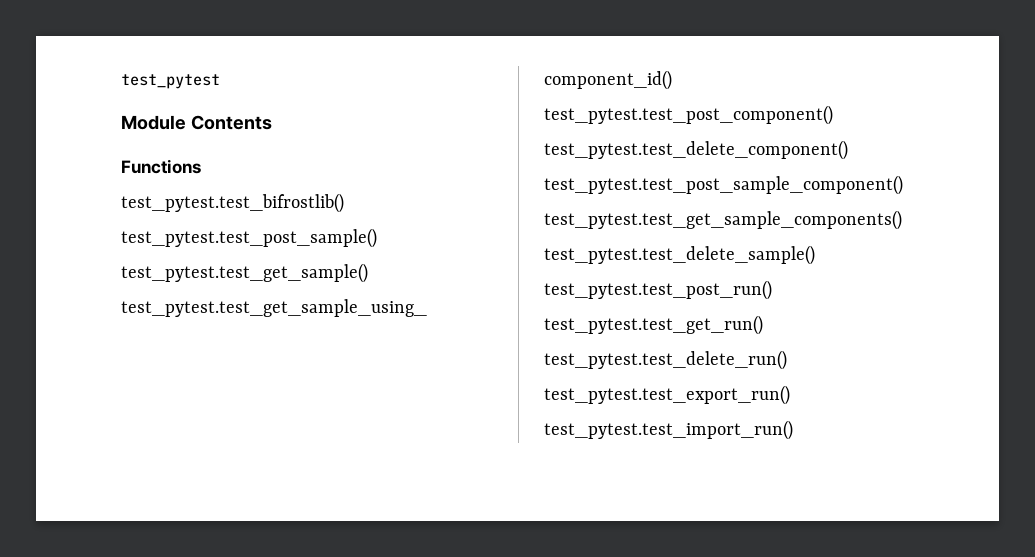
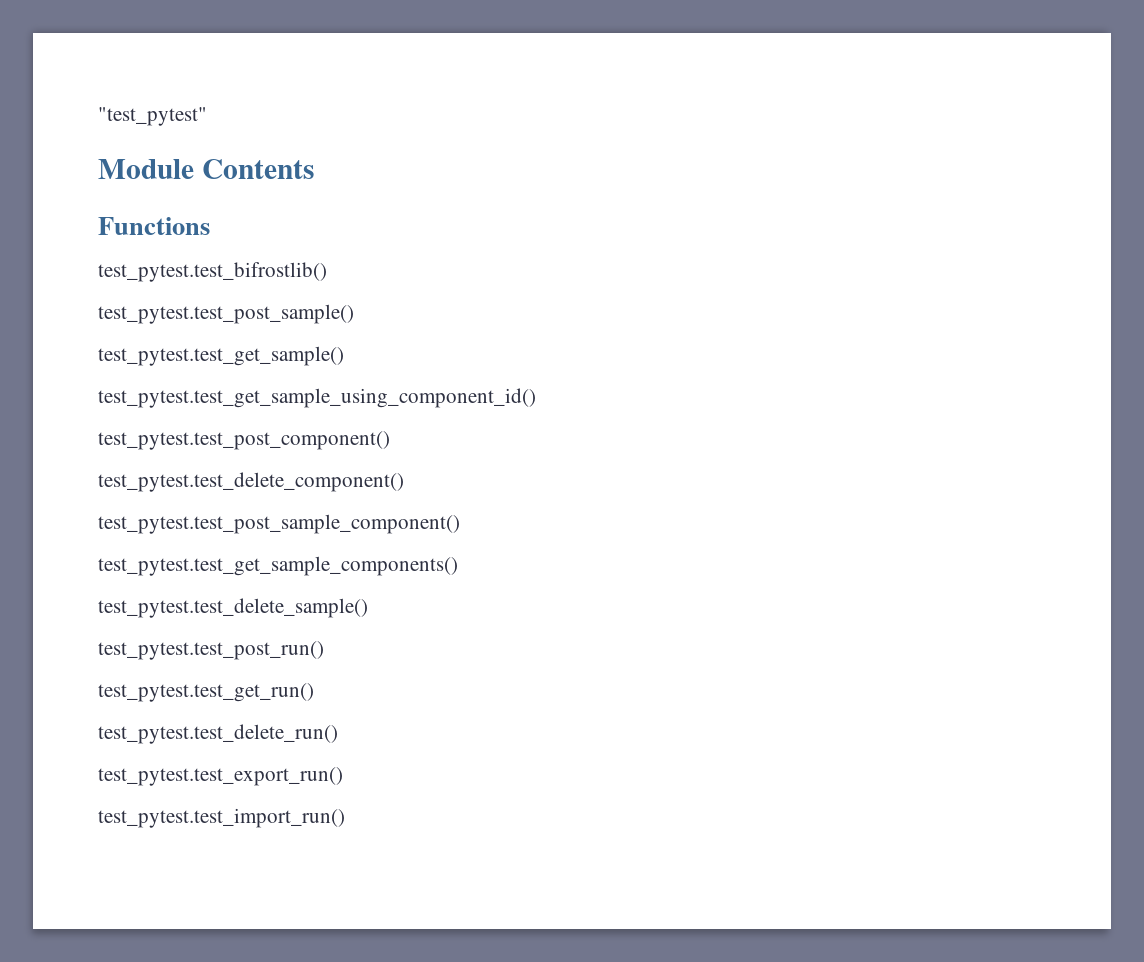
[121,74,220,89] test_pytest -> [98,107,207,126] "test_pytest"

